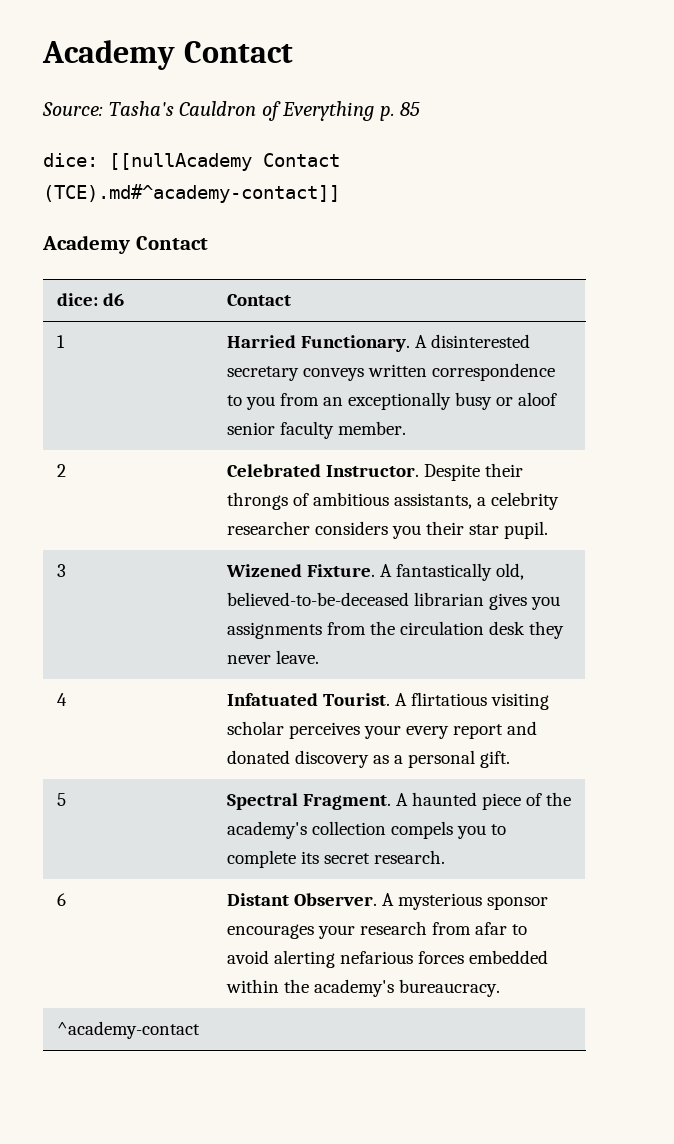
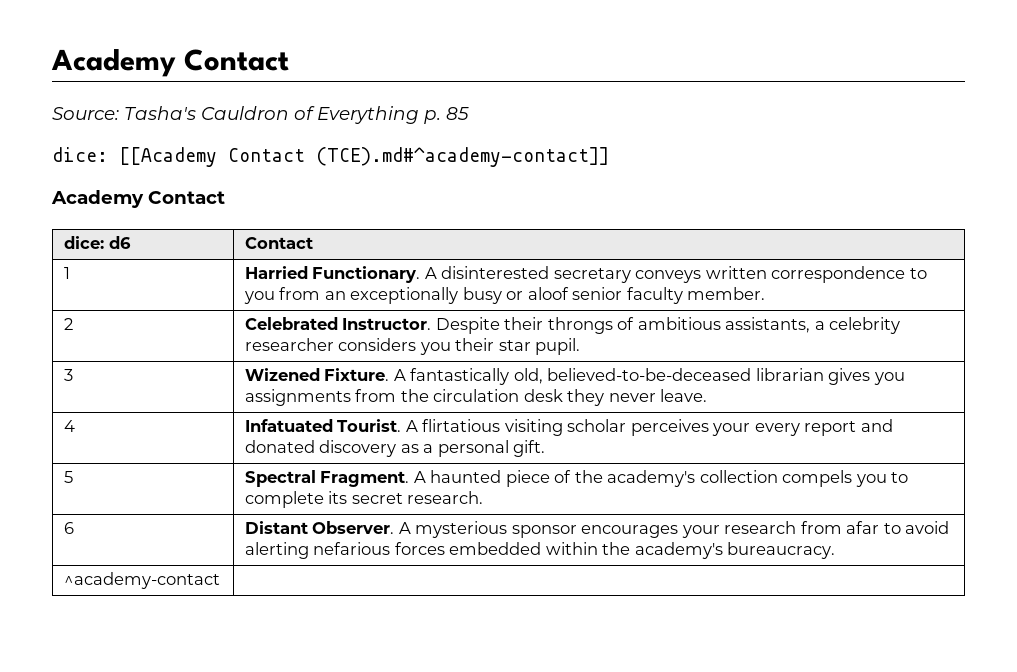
[109,153,252,171] [[nullAcademy -> [119,147,217,167] [[Academy

